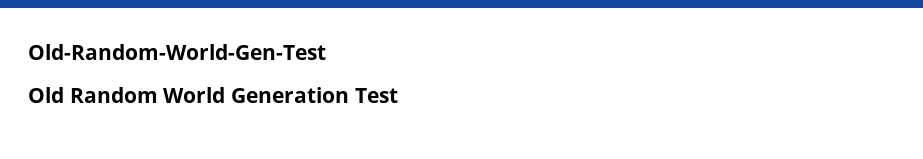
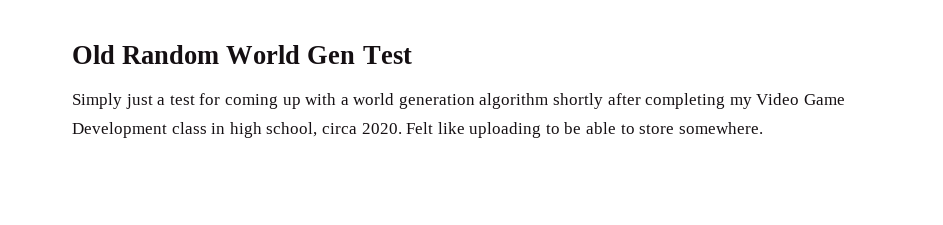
[28,44,326,60] Old-Random-World-Gen-Test // -> (72, 54) none
[231,87,350,103] Generation -> [307,46,356,64] Gen
(398, 95) none -> [72,93,846,109] [72,122,763,138] // Simply just a test for coming up with a world generation algorithm shortly after completing my Video Game Development class in high school, circa 2020. Felt like uploading to be able to store somewhere.

